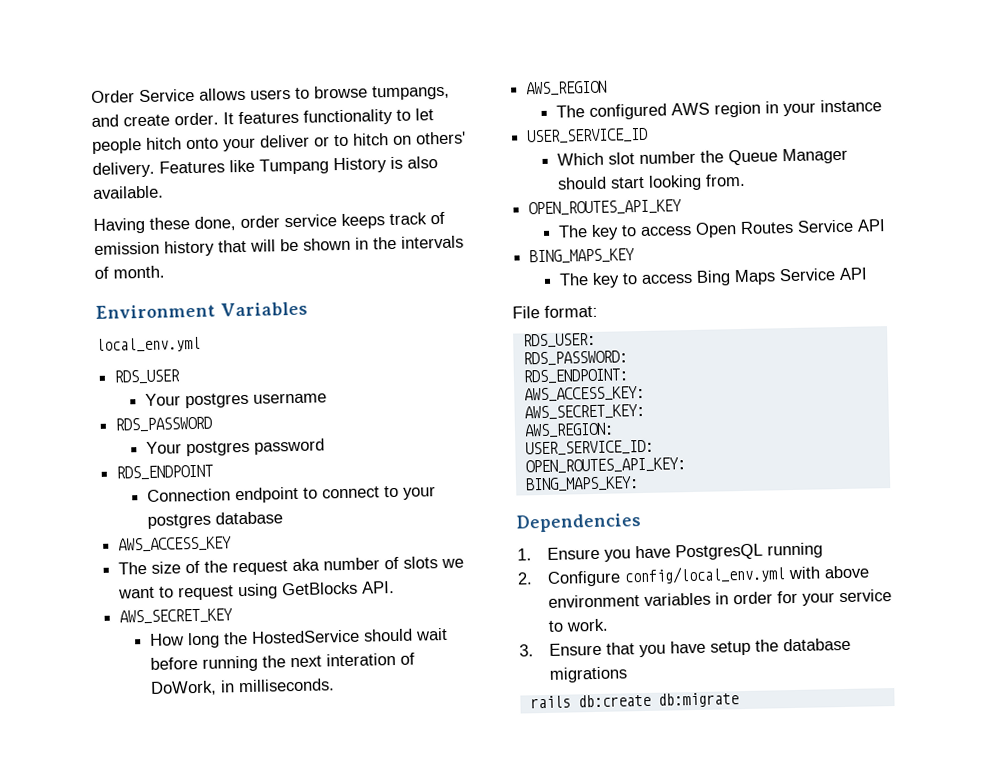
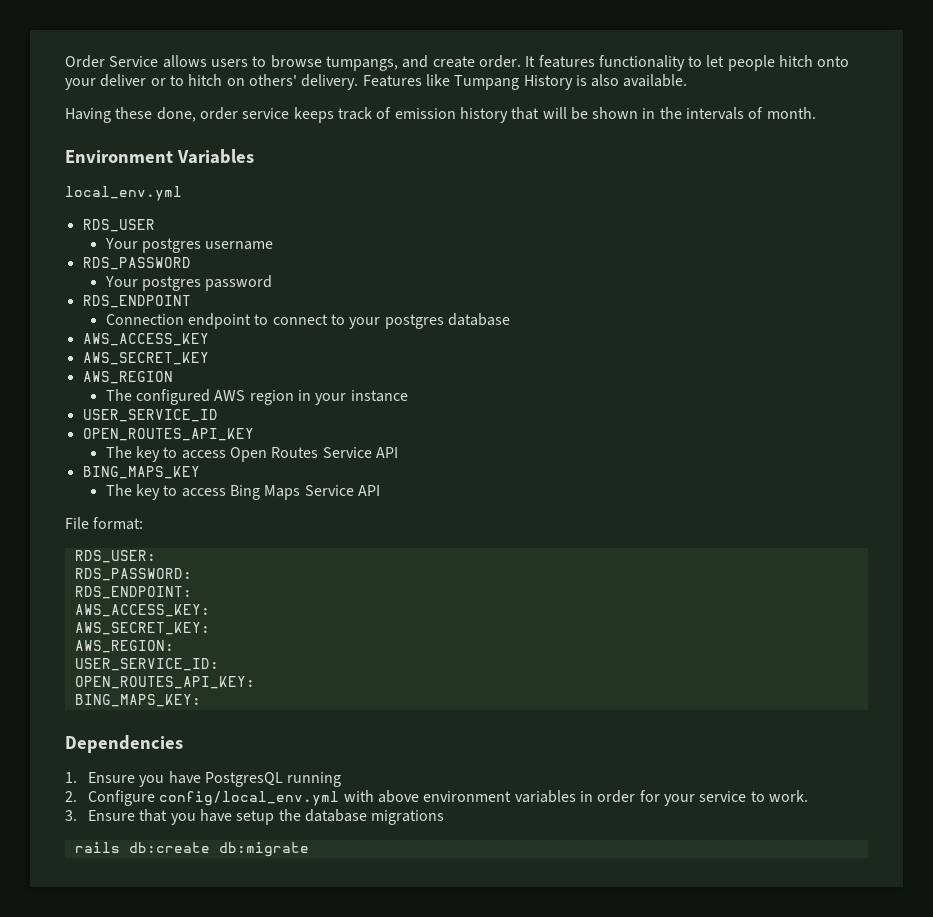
[118,556,465,576] [118,580,396,601] [119,608,234,625] [149,627,448,649] [149,652,415,672] [149,678,335,696] The size of the request aka number of slots we want to request using GetBlocks API. // AWS_SECRET_KEY // How long the HostedService should wait before running the next interation of DoWork, in milliseconds. -> [82,352,209,365] AWS_SECRET_KEY
[556,147,848,166] [556,173,746,191] // Which slot number the Queue Manager should start looking from. -> (218, 415) none

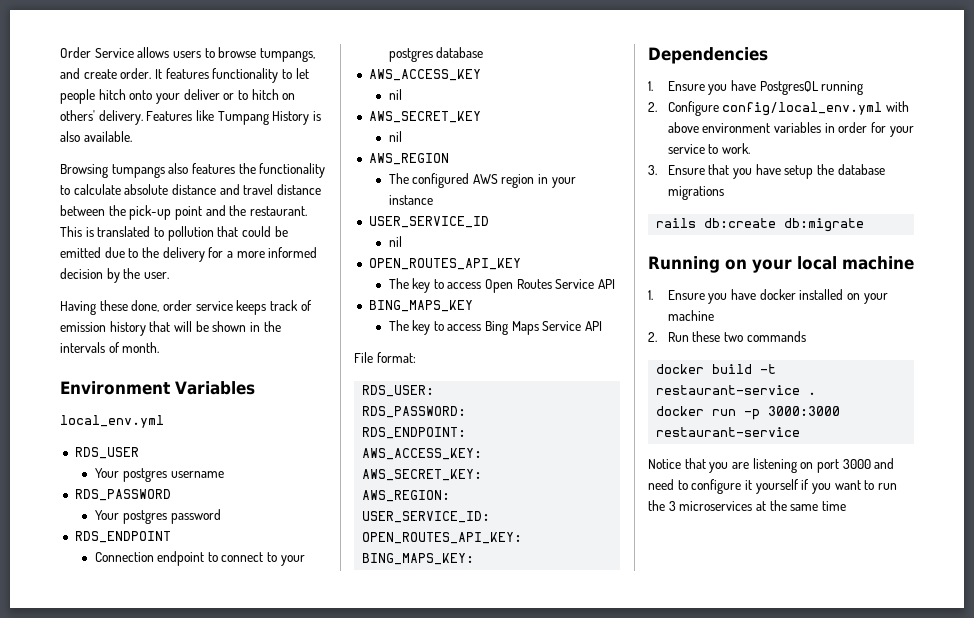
(688, 80) none -> [60,163,326,178] [60,184,321,195] [60,205,307,220] [60,226,288,241] [60,247,318,262] [60,268,169,283] // Browsing tumpangs also features the functionality to calculate absolute distance and travel distance between the pick-up point and the restaurant. This is translated to pollution that could be emitted due to the delivery for a more informed decision by the user.
(209, 339) none -> [388,89,402,100] // nil
(209, 358) none -> [388,131,402,142] // nil
(218, 415) none -> [388,236,402,247] // nil
(309, 849) none -> [648,256,914,273] [648,289,888,304] [667,310,714,321] [648,331,806,342] [656,364,777,374] [656,385,817,395] [656,406,841,420] [656,427,801,437] [648,458,895,473] [648,479,897,494] [648,500,846,511] // Running on your local machine // 1. Ensure you have docker installed on your machine // 2. Run these two commands // docker build -t restaurant-service . // docker run -p 3000:3000 restaurant-service // Notice that you are listening on port 3000 and need to configure it yourself if you want to run the 3 microservices at the same time

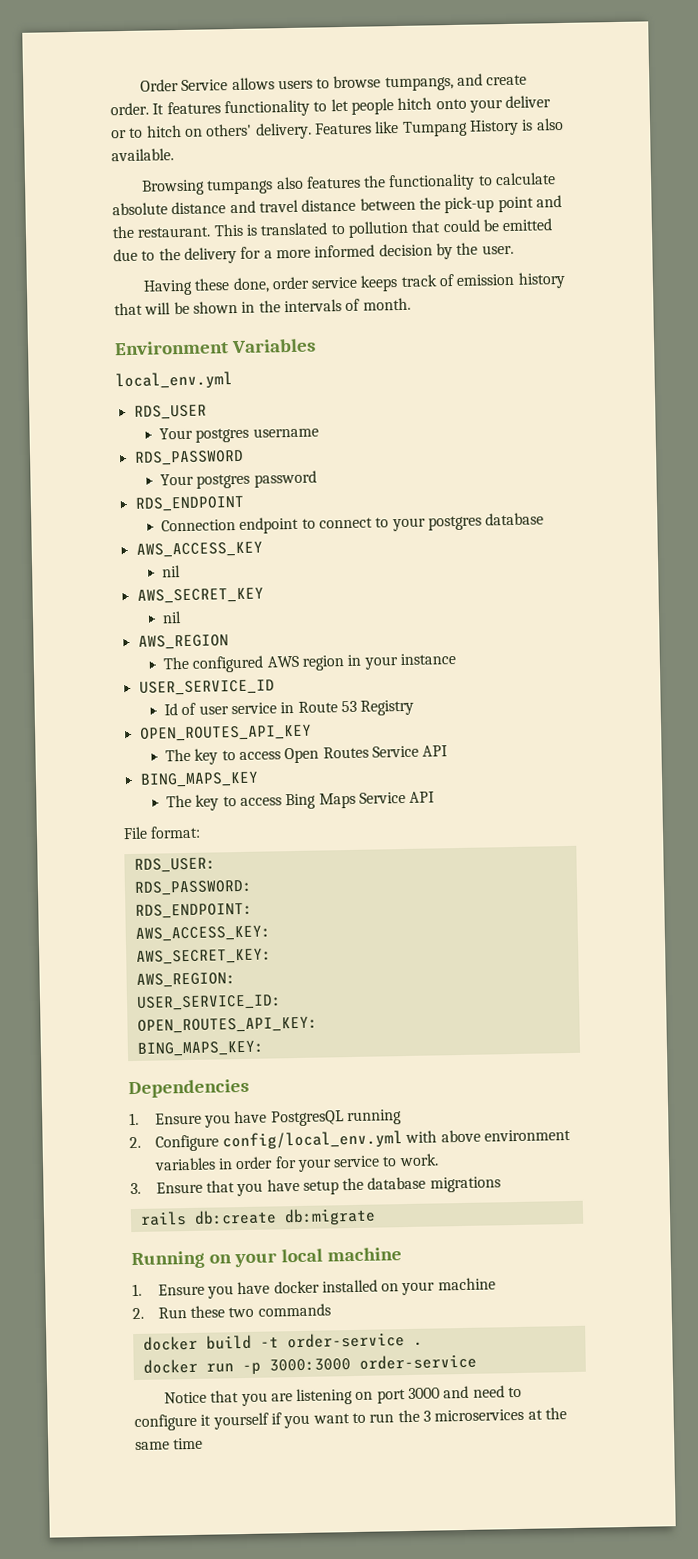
[388,236,402,247] nil -> [164,699,415,716] Id of user service in Route 53 Registry
[656,385,801,395] restaurant-service -> [286,1332,405,1349] order-service
[656,427,801,437] restaurant-service -> [358,1353,477,1370] order-service

